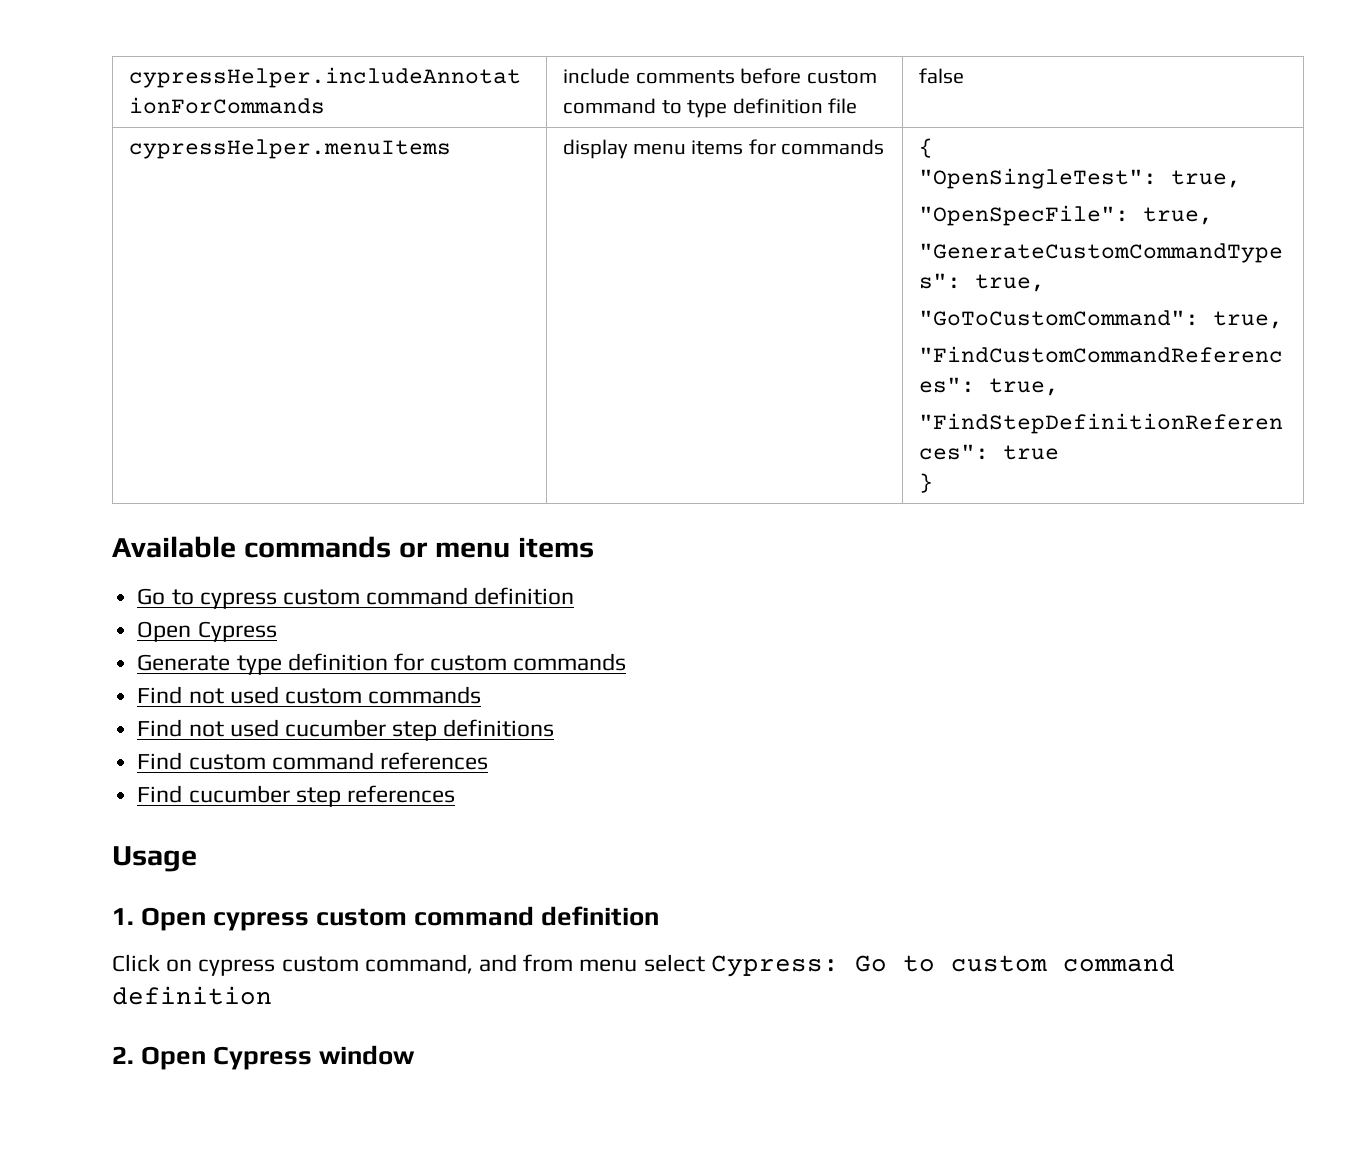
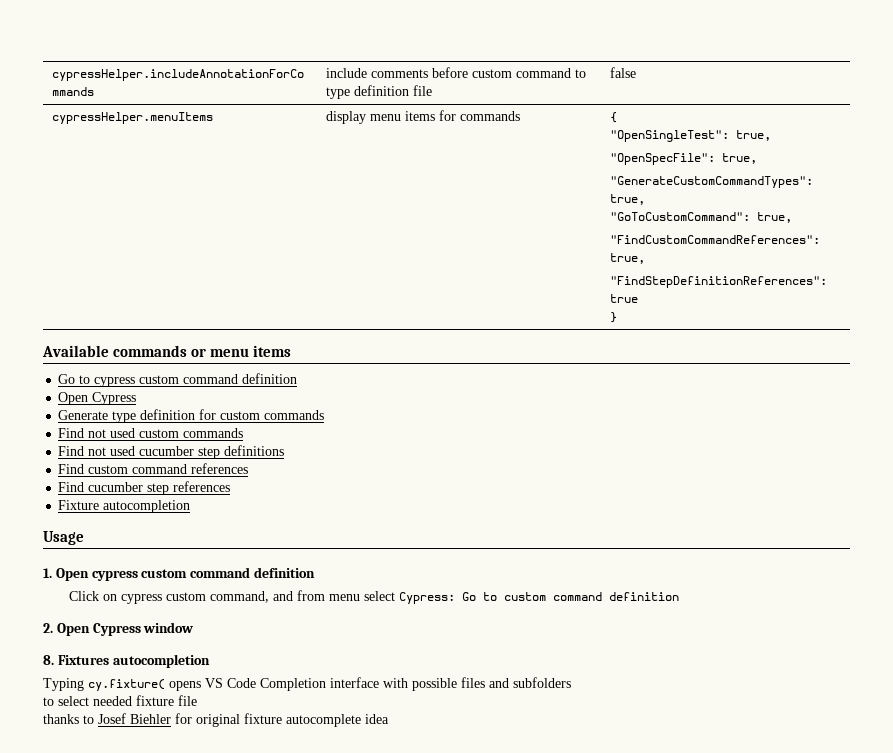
(455, 794) none -> [58,500,191,513] // Fixture autocompletion
(416, 1055) none -> [43,654,210,668] [43,677,571,691] [43,695,197,706] [43,713,389,727] // 8. Fixtures autocompletion // Typing cy.fixture( opens VS Code Completion interface with possible files and subfolders // to select needed fixture file // thanks to Josef Biehler for original fixture autocomplete idea

